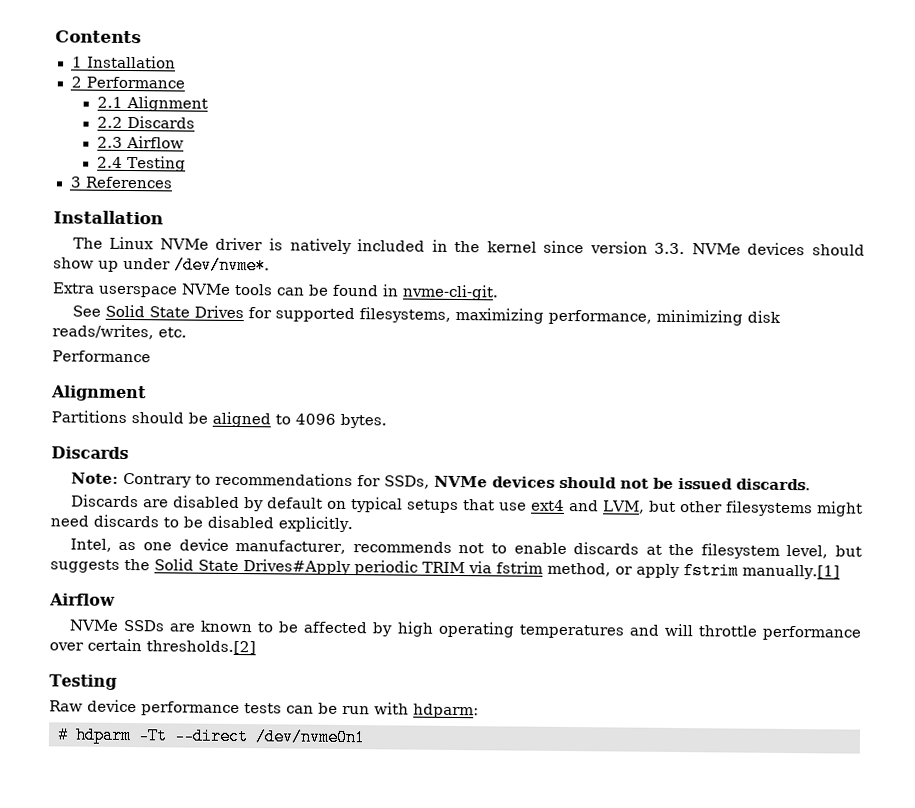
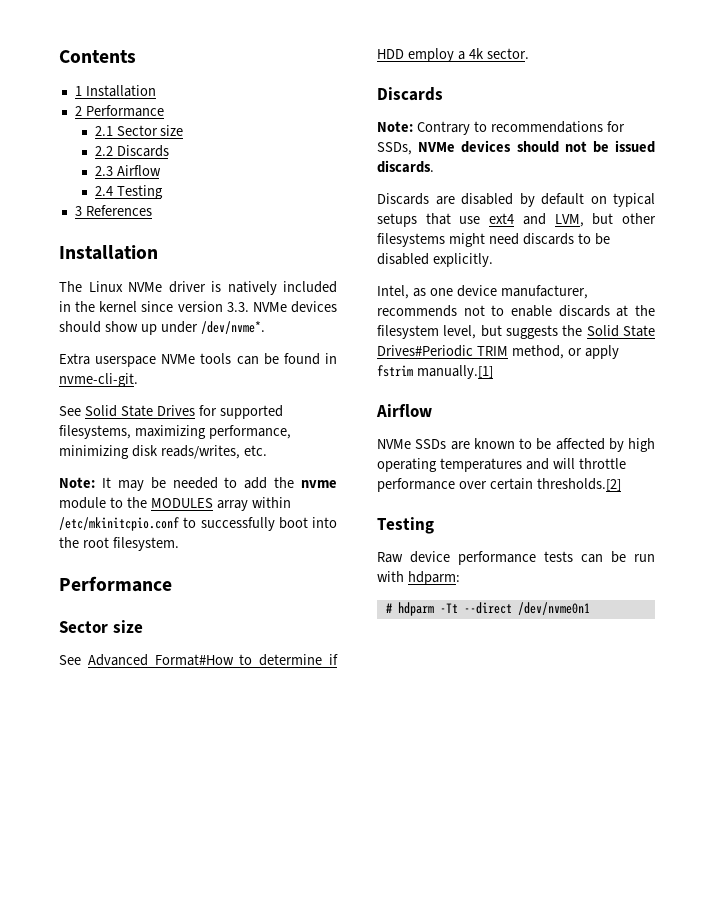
[125,95,208,112] Alignment -> [116,125,184,136] Sector size
[52,350,151,363] [51,385,147,402] [51,410,387,429] Performance // Alignment // Partitions should be aligned to 4096 bytes. -> [59,477,337,491] [59,497,291,511] [59,517,337,531] [59,537,179,551] [59,576,172,592] [59,620,143,633] [59,654,339,666] [377,48,529,62] Note: It may be needed to add the nvme module to the MODULES array within /etc/mkinitcpio.conf to successfully boot into the root filesystem. // Performance // Sector size // See Advanced Format#How to determine if HDD employ a 4k sector.
[243,559,543,576] Drives#Apply periodic TRIM via fstrim -> [377,345,508,357] Drives#Periodic TRIM

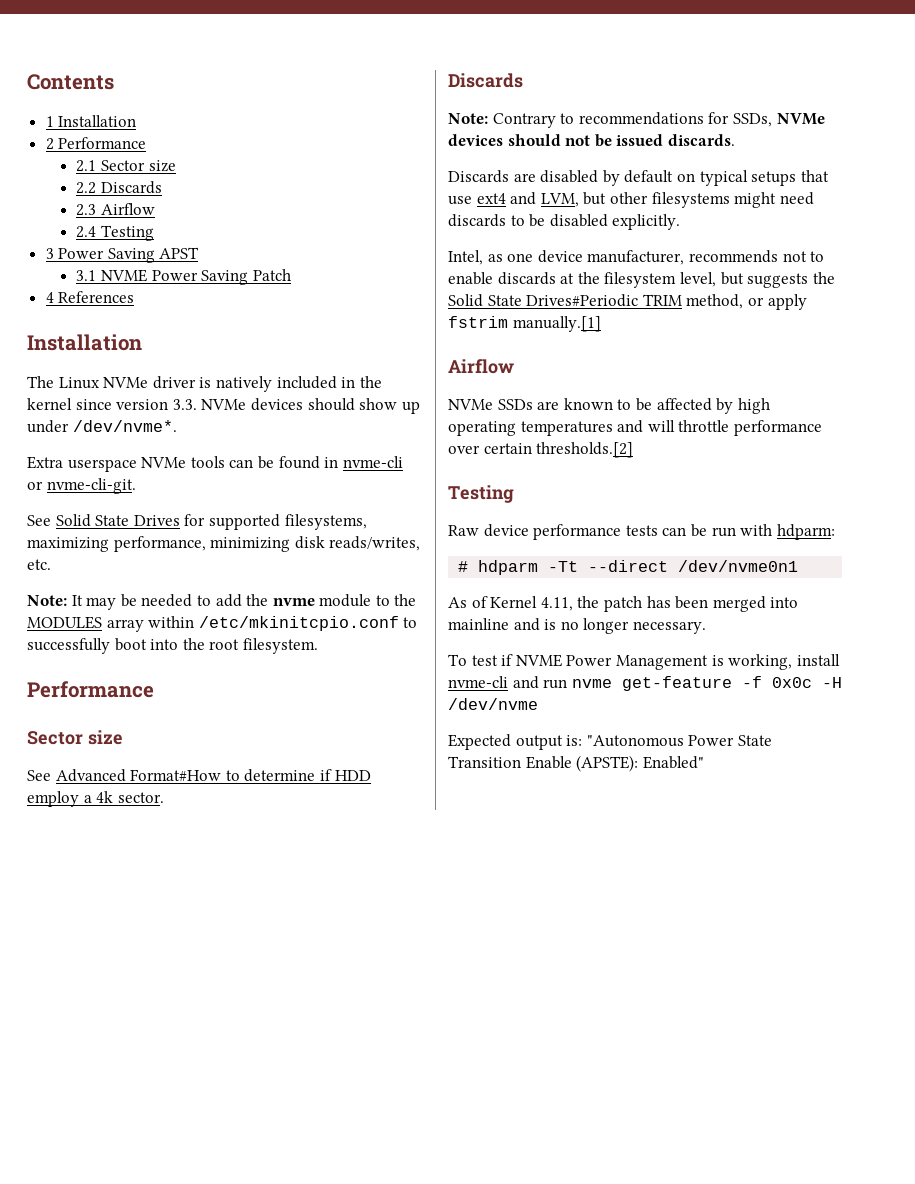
(82, 211) none -> [58,247,200,263] [76,269,291,285] [45,292,54,303] Power Saving APST // 3.1 NVME Power Saving Patch // 4
(337, 358) none -> [342,456,403,468] [27,481,43,490] nvme-cli or
(590, 608) none -> [448,596,799,612] [448,618,706,634] [448,654,840,670] [448,676,842,691] [448,698,538,710] [448,734,772,750] [448,755,704,772] // As of Kernel 4.11, the patch has been merged into mainline and is no longer necessary. // To test if NVME Power Management is working, install nvme-cli and run nvme get-feature -f 0x0c -H /dev/nvme // Expected output is: "Autonomous Power State Transition Enable (APSTE): Enabled"

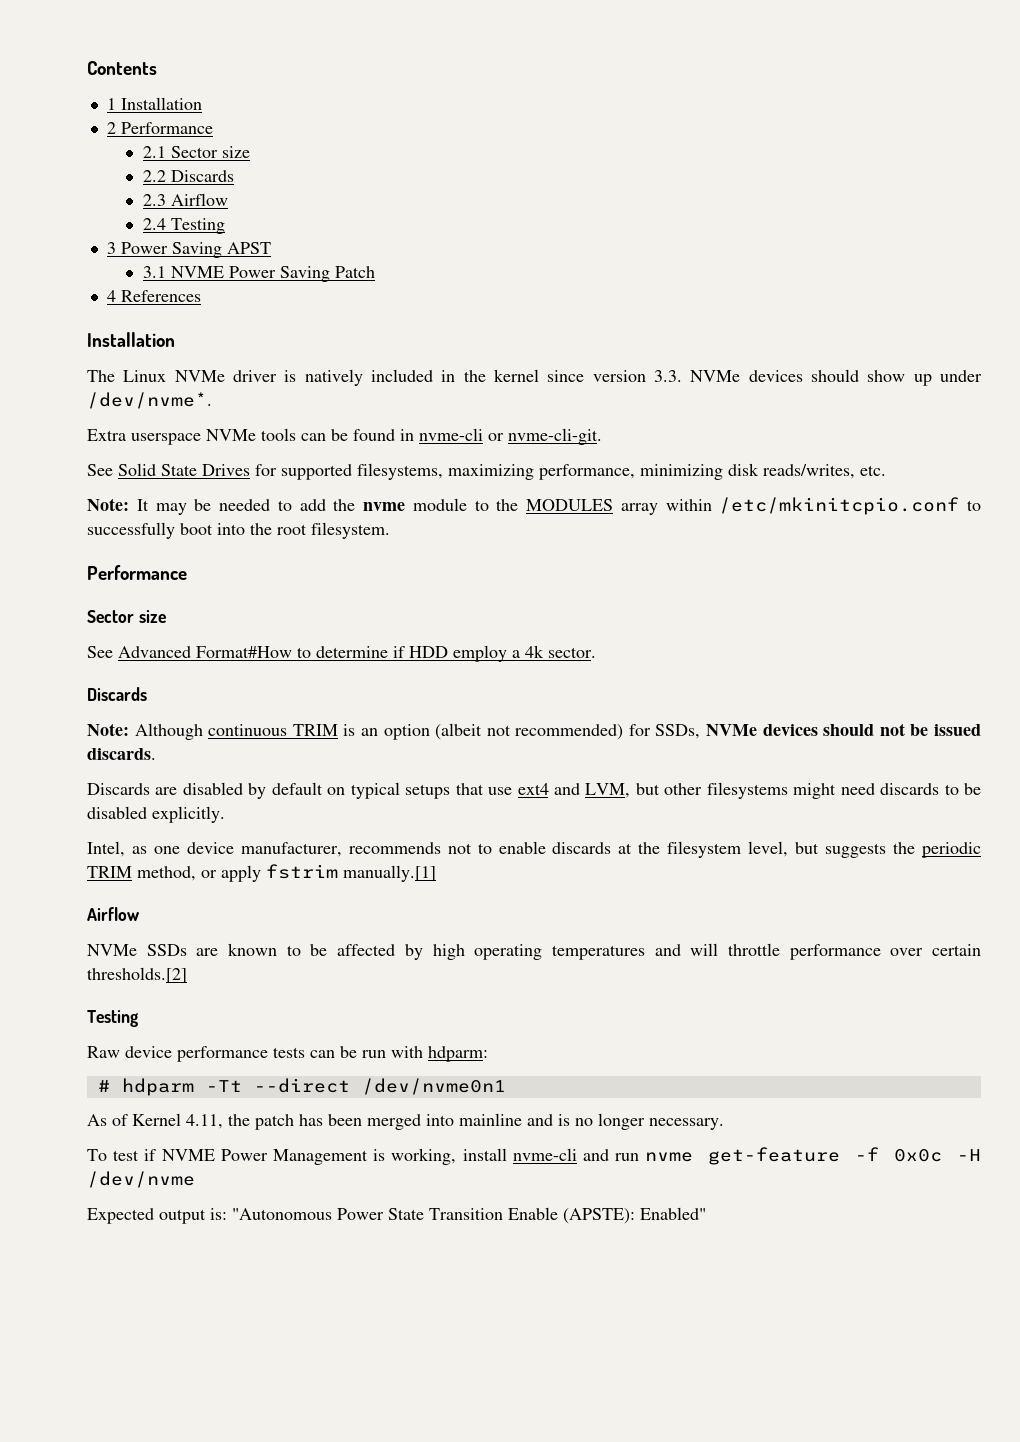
[492,112,704,128] Contrary to recommendations -> [134,723,624,740] Although continuous TRIM is an option (albeit not recommended)
[448,294,639,307] Solid State Drives#Periodic -> [922,842,982,858] periodic

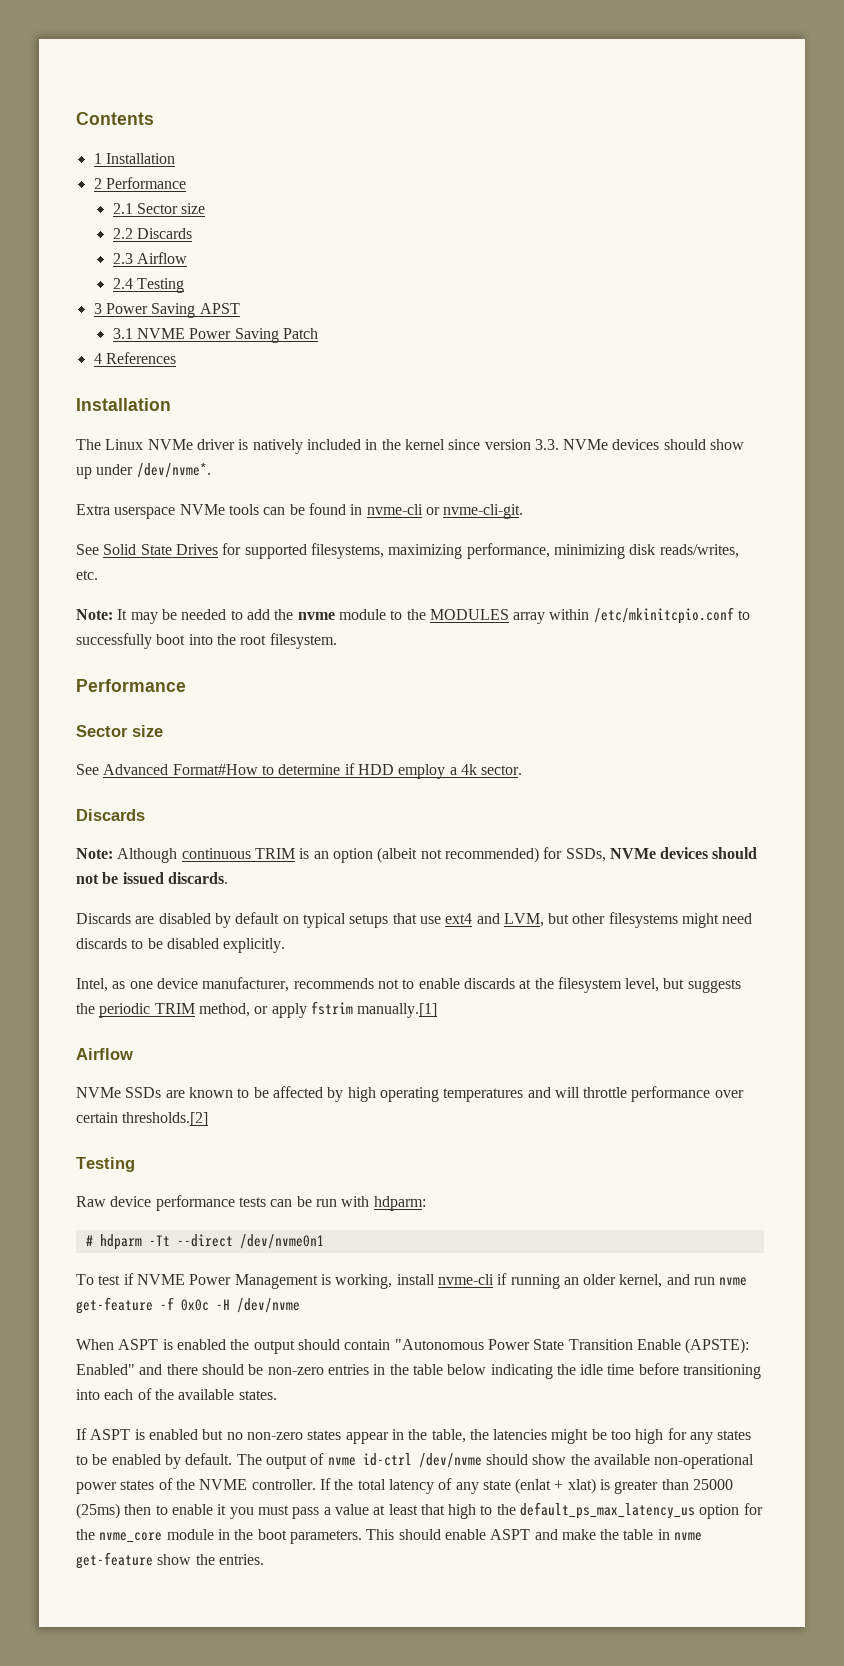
[87,1113,724,1130] // As of Kernel 4.11, the patch has been merged into mainline and is no longer necessary. -> (324, 1241) none
(577, 1154) none -> [497,1273,663,1289] if running an older kernel,
[87,1208,227,1224] Expected output is: -> [76,1339,391,1354] When ASPT is enabled the output should contain
(706, 1213) none -> [139,1363,762,1379] [76,1388,277,1400] [76,1428,752,1444] [76,1453,755,1469] [76,1478,734,1494] [76,1502,763,1519] [76,1529,703,1544] [76,1552,264,1569] and there should be non-zero entries in the table below indicating the idle time before transitioning into each of the available states. // If ASPT is enabled but no non-zero states appear in the table, the latencies might be too high for any states to be enabled by default. The output of nvme id-ctrl /dev/nvme should show the available non-operational power states of the NVME controller. If the total latency of any state (enlat + xlat) is greater than 25000 (25ms) then to enable it you must pass a value at least that high to the default_ps_max_latency_us option for the nvme_core module in the boot parameters. This should enable ASPT and make the table in nvme get-feature show the entries.

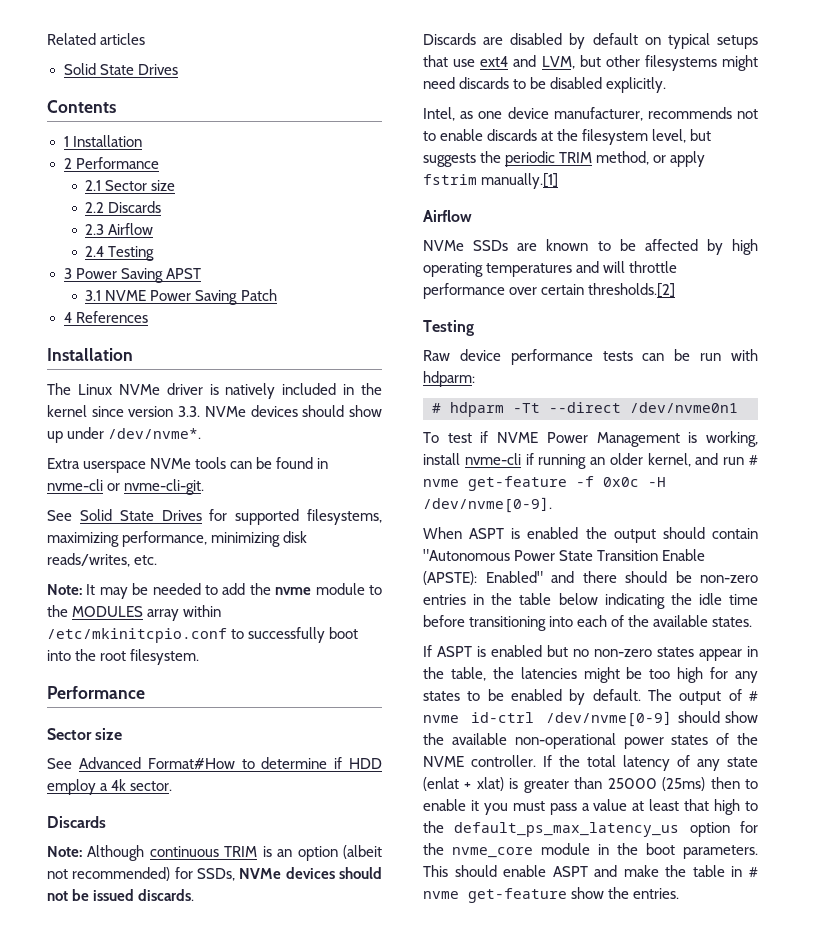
(76, 118) none -> [47,33,146,45] [63,63,178,75] Related articles // Solid State Drives //
(716, 1281) none -> [749,455,758,465] #
[237,1298,300,1313] /dev/nvme -> [423,497,552,513] /dev/nvme[0-9].
(325, 1459) none -> [749,691,758,701] #
[418,1453,482,1468] /dev/nvme -> [546,711,673,727] /dev/nvme[0-9]
(670, 1534) none -> [749,867,758,877] #

